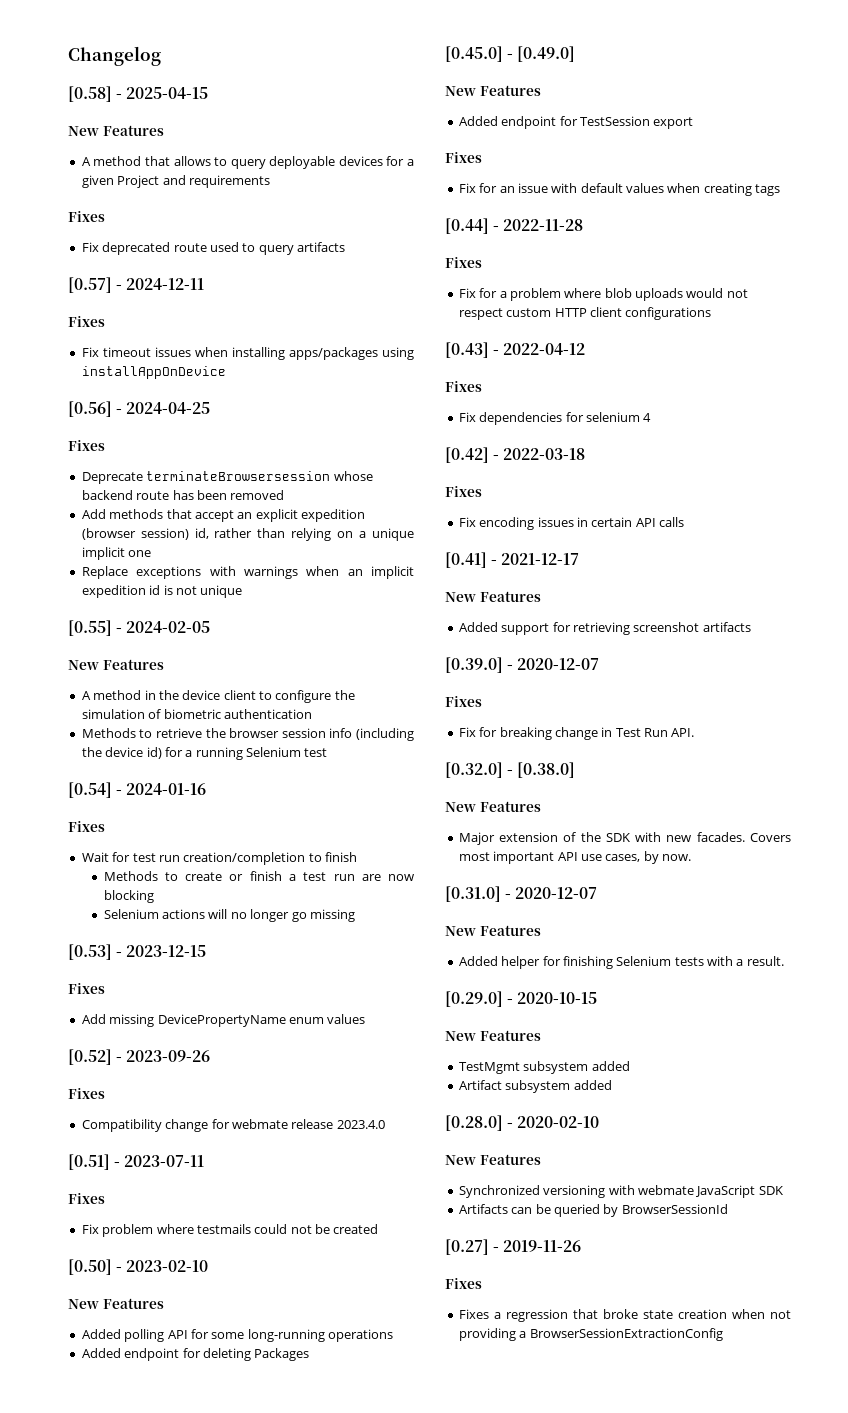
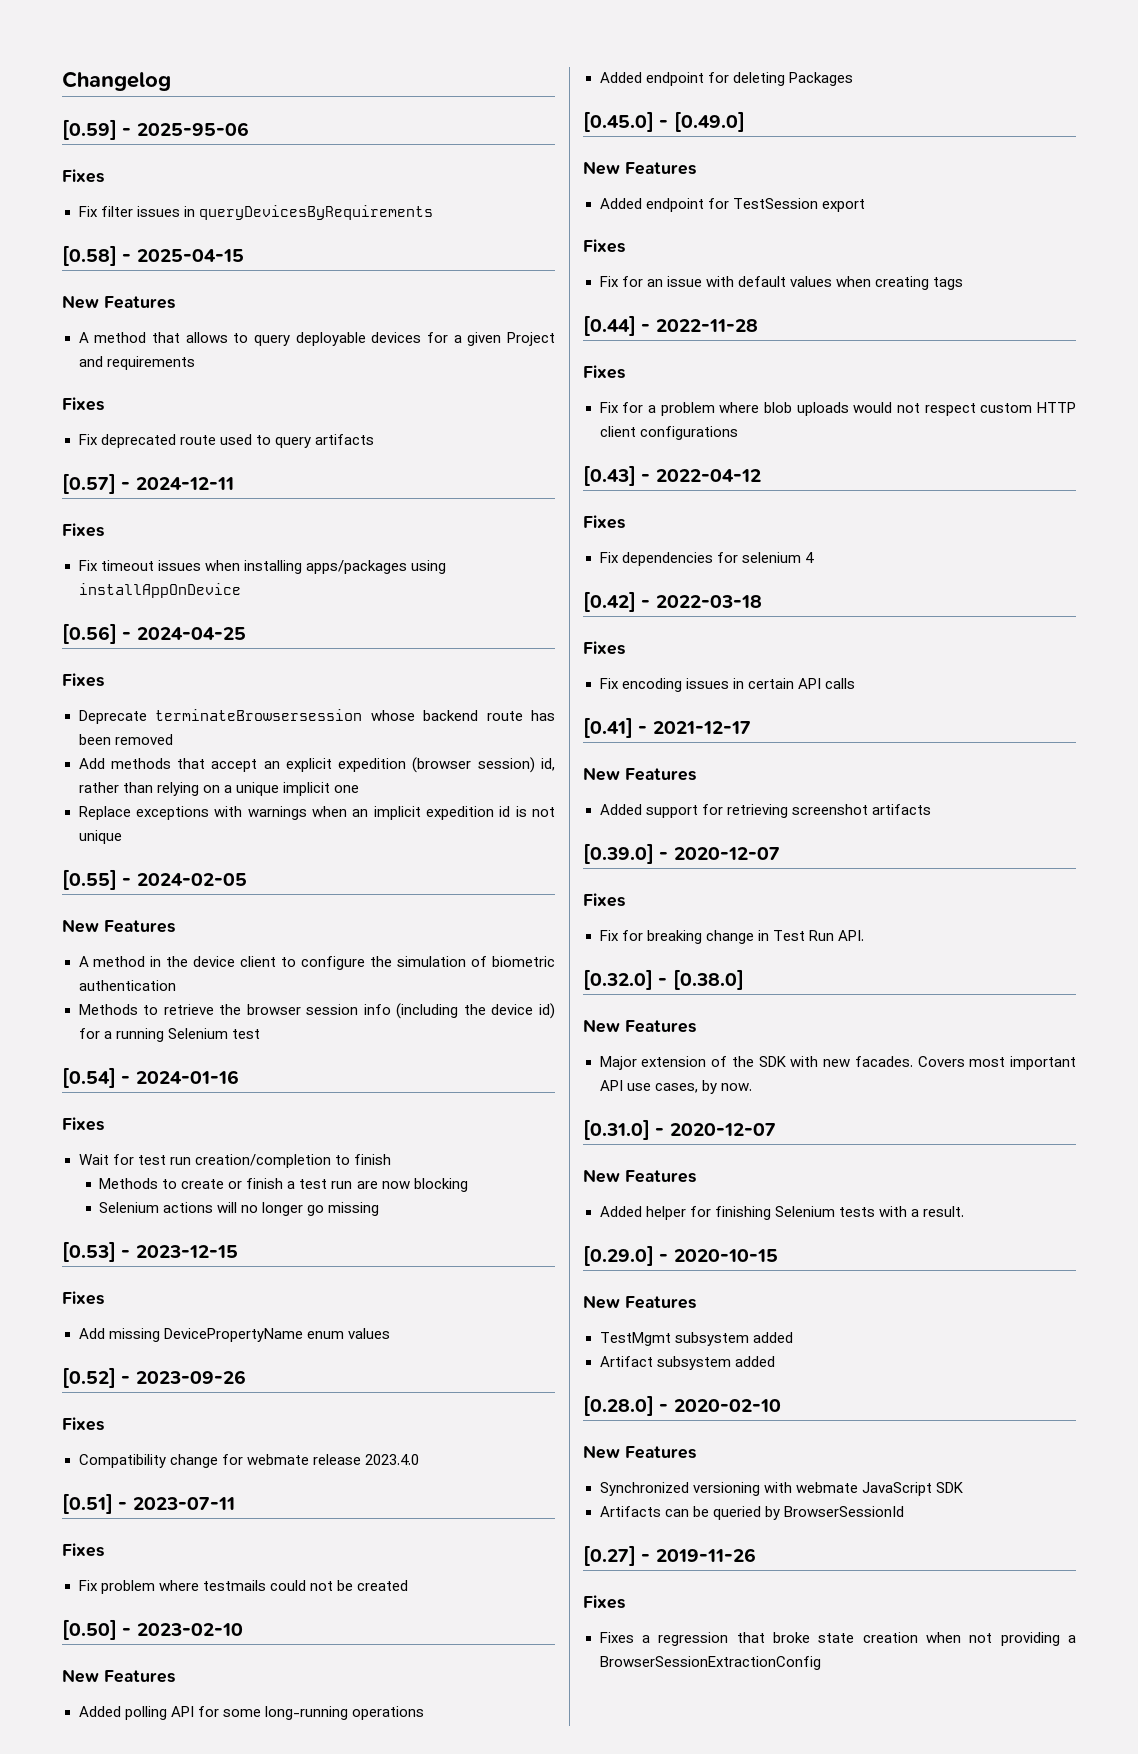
(161, 56) none -> [62,119,249,140] [62,169,104,183] [78,205,433,220] // [0.59] - 2025-95-06 // Fixes // Fix filter issues in queryDevicesByRequirements

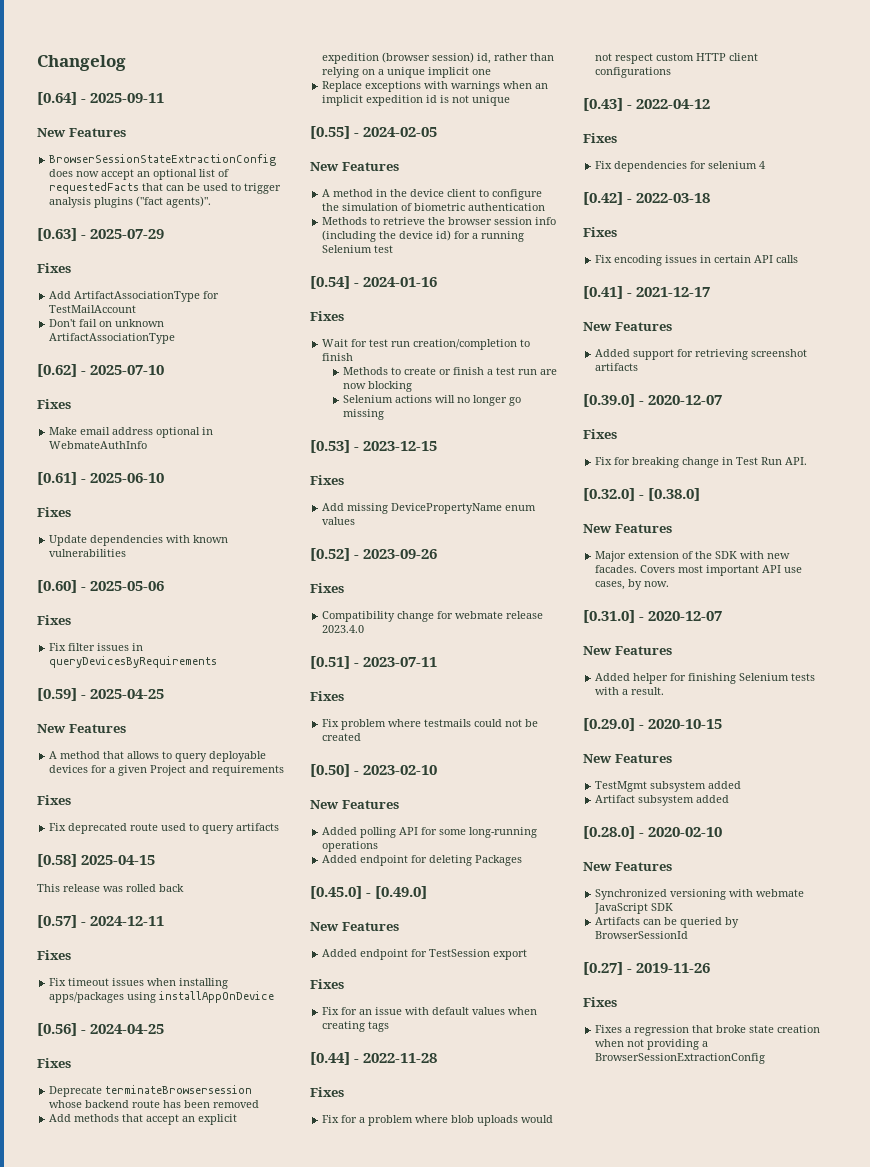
[62,119,249,140] [0.59] - 2025-95-06 -> [37,92,165,105] [37,128,126,137] [49,154,277,166] [49,169,230,180] [49,182,282,194] [49,196,212,208] [37,228,165,241] [37,263,71,273] [49,291,220,302] [49,305,137,313] [49,319,165,327] [49,333,176,344] [37,364,165,377] [37,399,71,409] [49,427,214,438] [49,441,148,449] [37,472,165,485] [37,507,71,517] [49,535,229,546] [49,549,127,557] [37,580,165,593] [0.64] - 2025-09-11 // New Features // BrowserSessionStateExtractionConfig does now accept an optional list of requestedFacts that can be used to trigger analysis plugins ("fact agents)". // [0.63] - 2025-07-29 // Fixes // Add ArtifactAssociationType for TestMailAccount // Don't fail on unknown ArtifactAssociationType // [0.62] - 2025-07-10 // Fixes // Make email address optional in WebmateAuthInfo // [0.61] - 2025-06-10 // Fixes // Update dependencies with known vulnerabilities // [0.60] - 2025-05-06
[62,245,244,266] [0.58] - 2025-04-15 -> [37,688,165,701] [0.59] - 2025-04-25
(374, 439) none -> [37,854,156,867] [37,884,184,892] // [0.58] 2025-04-15 // This release was rolled back

